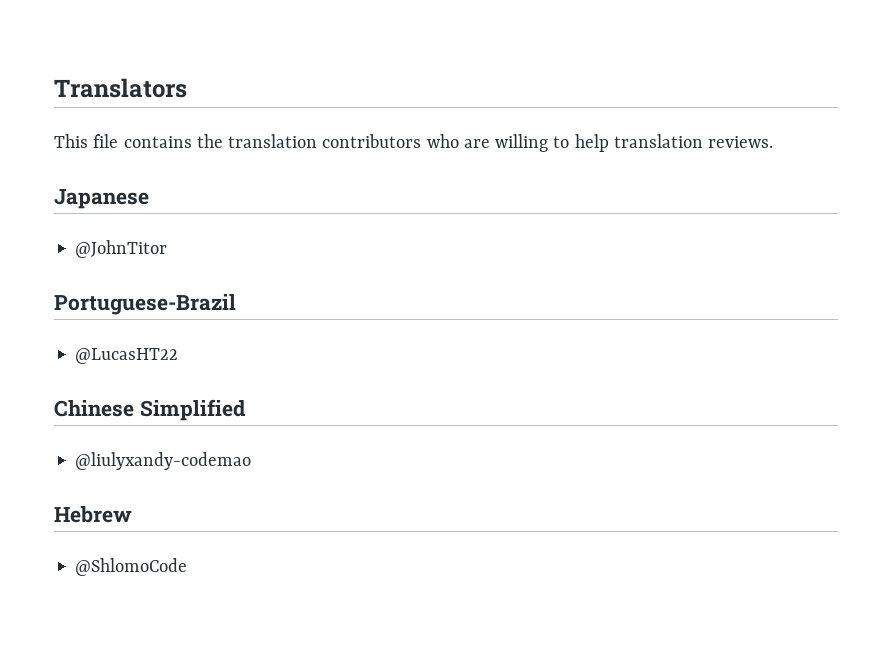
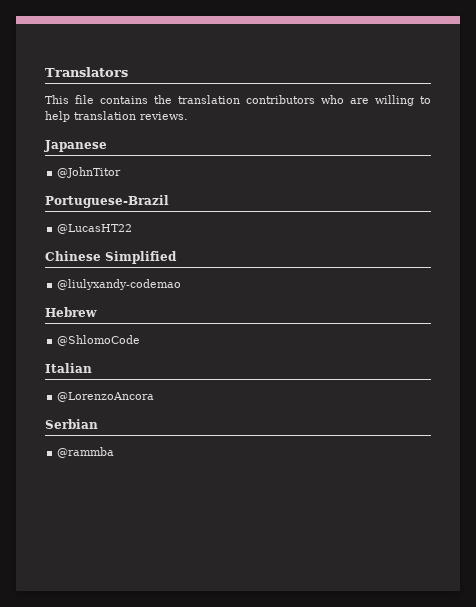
(188, 567) none -> [45,363,92,373] [57,392,155,402] [45,419,98,429] [57,447,115,458] // Italian // @LorenzoAncora // Serbian // @rammba

